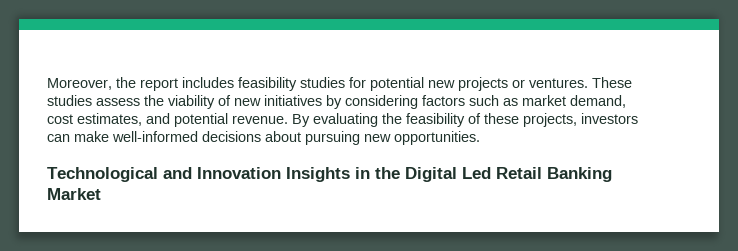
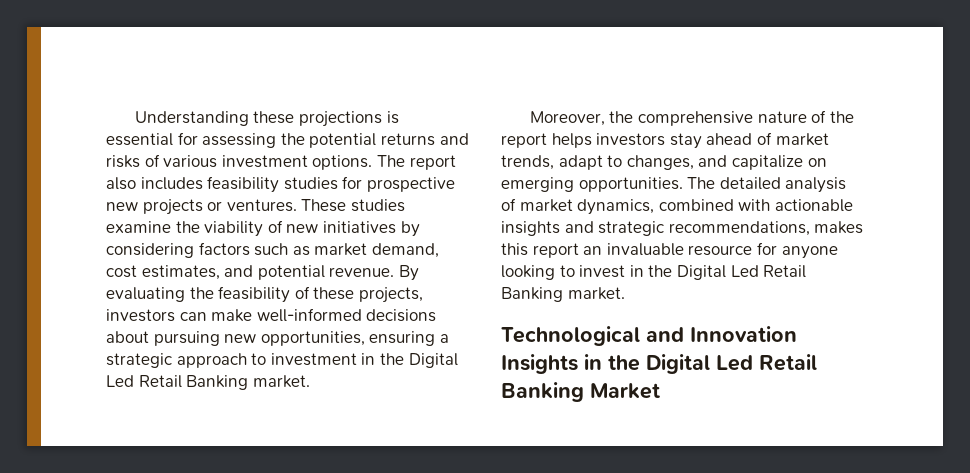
[47,77,178,91] Moreover, the report -> [134,111,399,127] [106,132,469,148] [106,154,456,170] [106,177,136,190] Understanding these projections is essential for assessing the potential returns and risks of various investment options. The report also
[370,77,424,91] potential -> [366,177,455,192] prospective
[96,98,140,106] assess -> [106,221,171,233] examine
[394,131,480,145] opportunities. -> [260,331,449,346] [106,353,458,368] [106,375,310,390] [529,110,854,126] [501,132,829,149] [501,155,827,170] [501,177,847,193] [501,198,853,215] [501,221,864,236] [501,242,838,259] [501,265,807,280] [501,287,625,302] opportunities, ensuring a strategic approach to investment in the Digital Led Retail Banking market. // Moreover, the comprehensive nature of the report helps investors stay ahead of market trends, adapt to changes, and capitalize on emerging opportunities. The detailed analysis of market dynamics, combined with actionable insights and strategic recommendations, makes this report an invaluable resource for anyone looking to invest in the Digital Led Retail Banking market.

